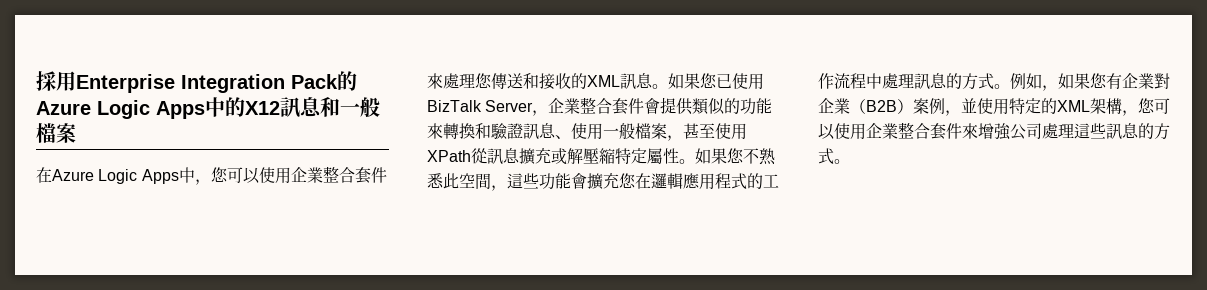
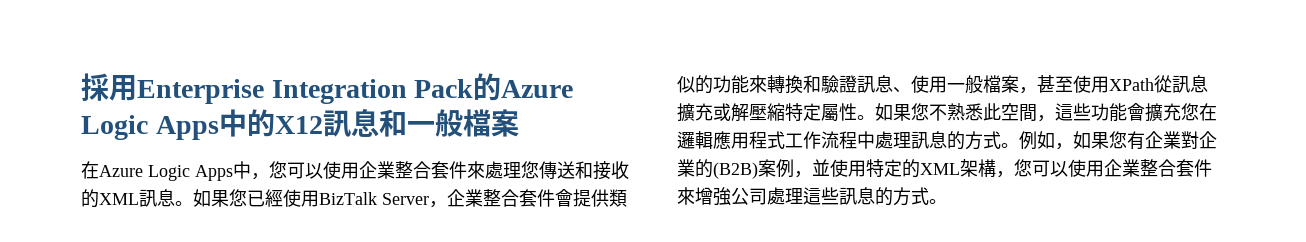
(732, 80) none -> [265,189,283,207] 經
[747,173,763,189] 的 -> (785, 140) none
[850,99,913,114] （B2B） -> [695,159,758,179] 的(B2B)

